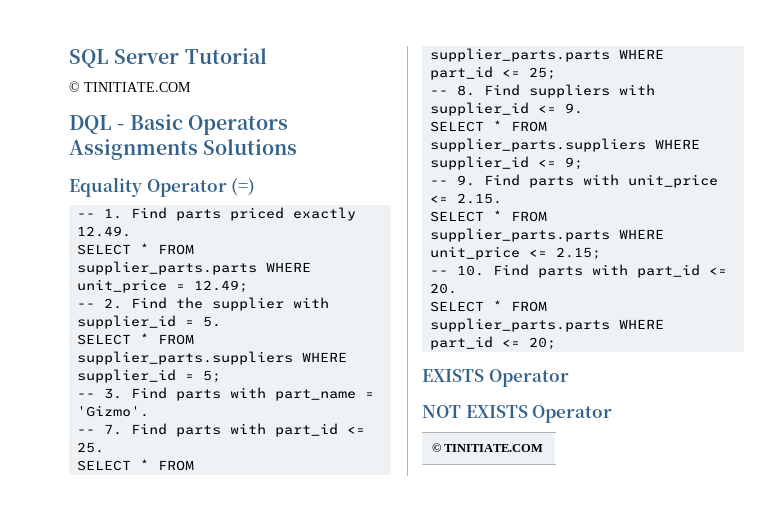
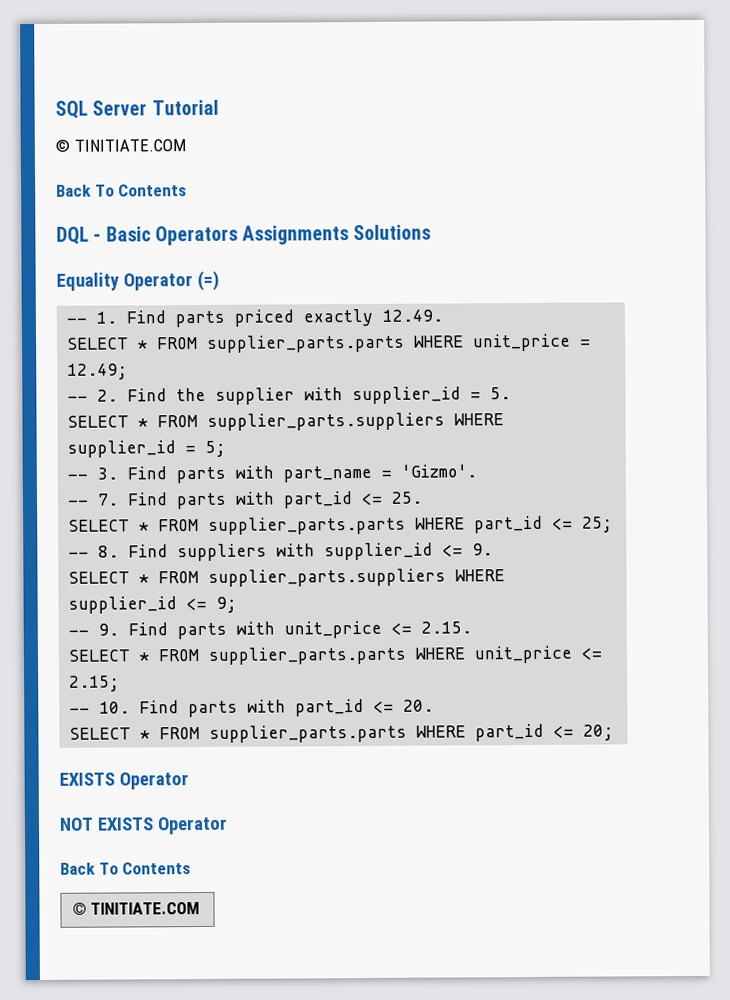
(191, 87) none -> [56,184,188,197] // Back To Contents
(613, 414) none -> [60,862,192,875] // Back To Contents

